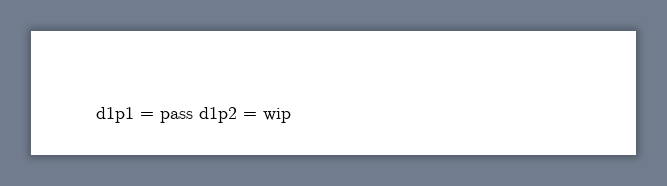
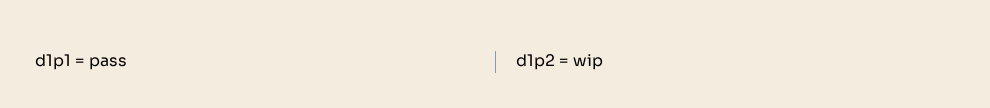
(193, 117) none -> (127, 63) //

